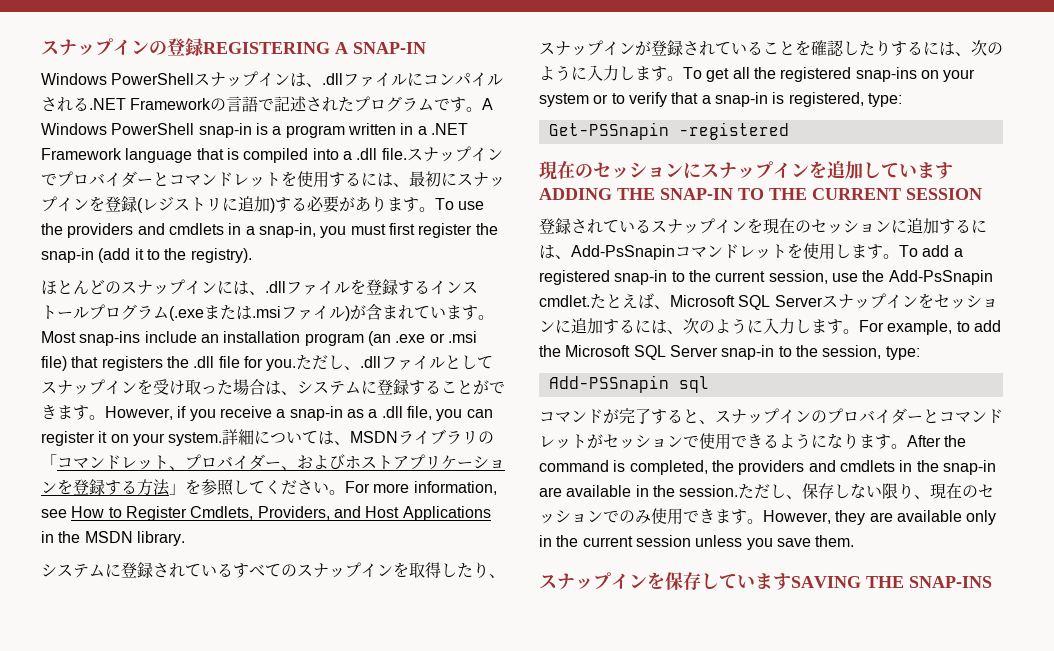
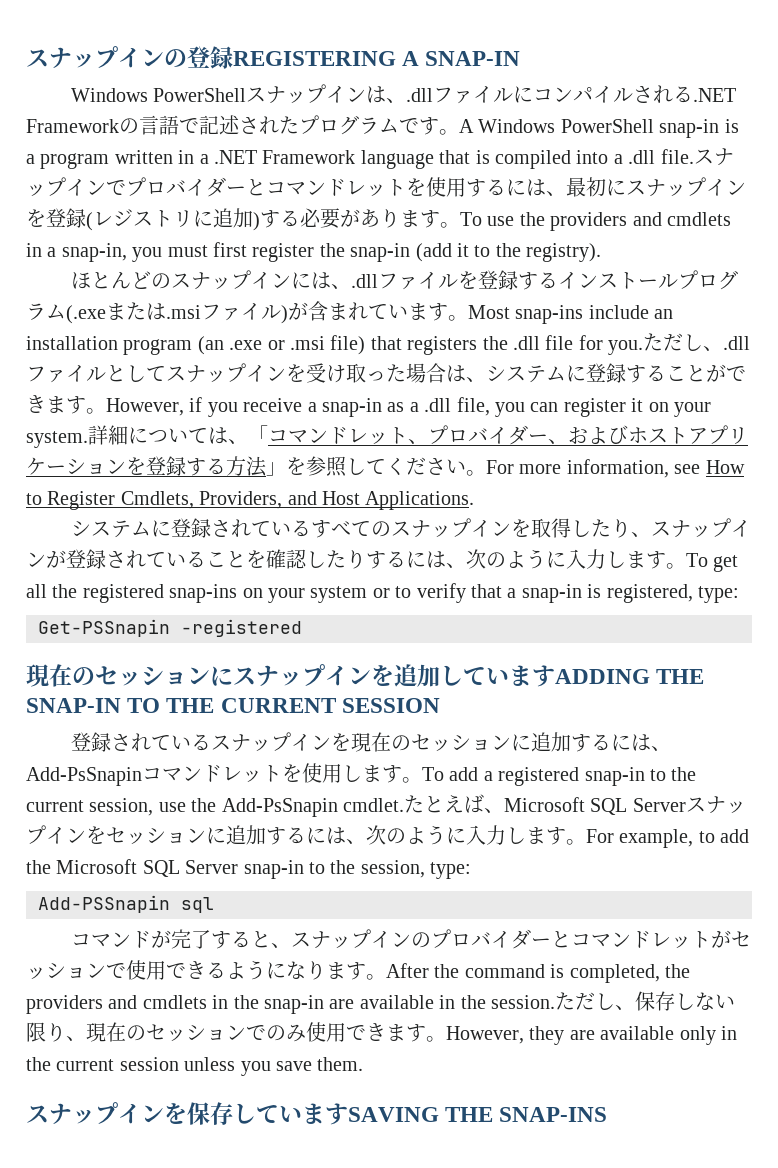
[350,429,495,445] MSDNライブラリの -> (248, 441) none
[402,506,491,521] [41,531,185,546] Applications in the MSDN library. -> [365,491,475,510] Applications.

